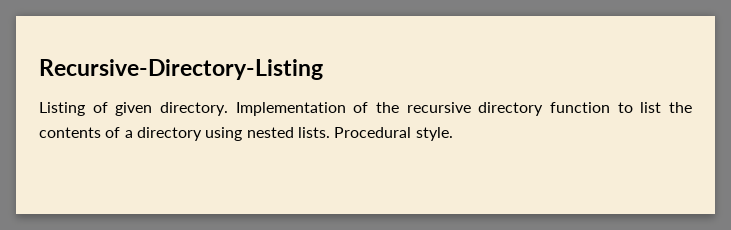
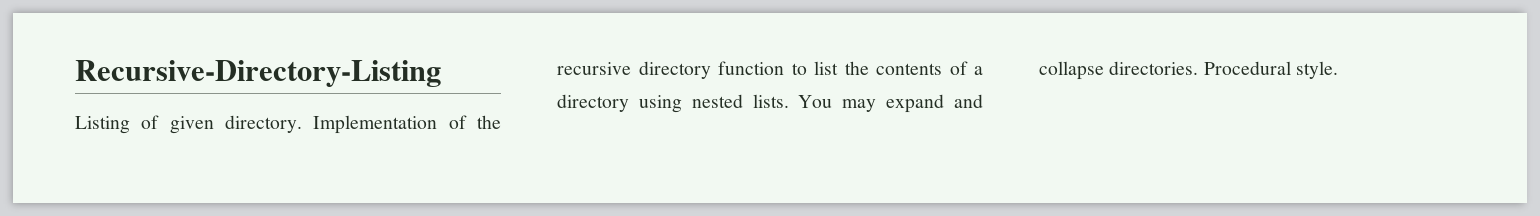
(330, 132) none -> [798,94,983,113] [1039,61,1199,80] You may expand and collapse directories.

